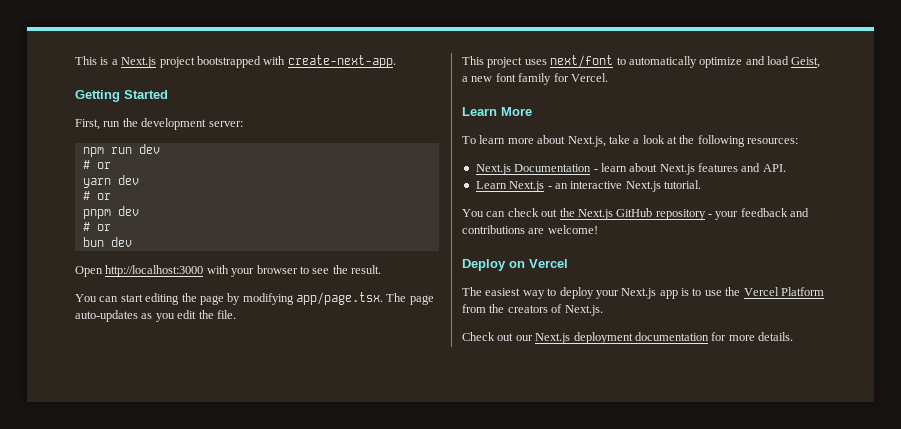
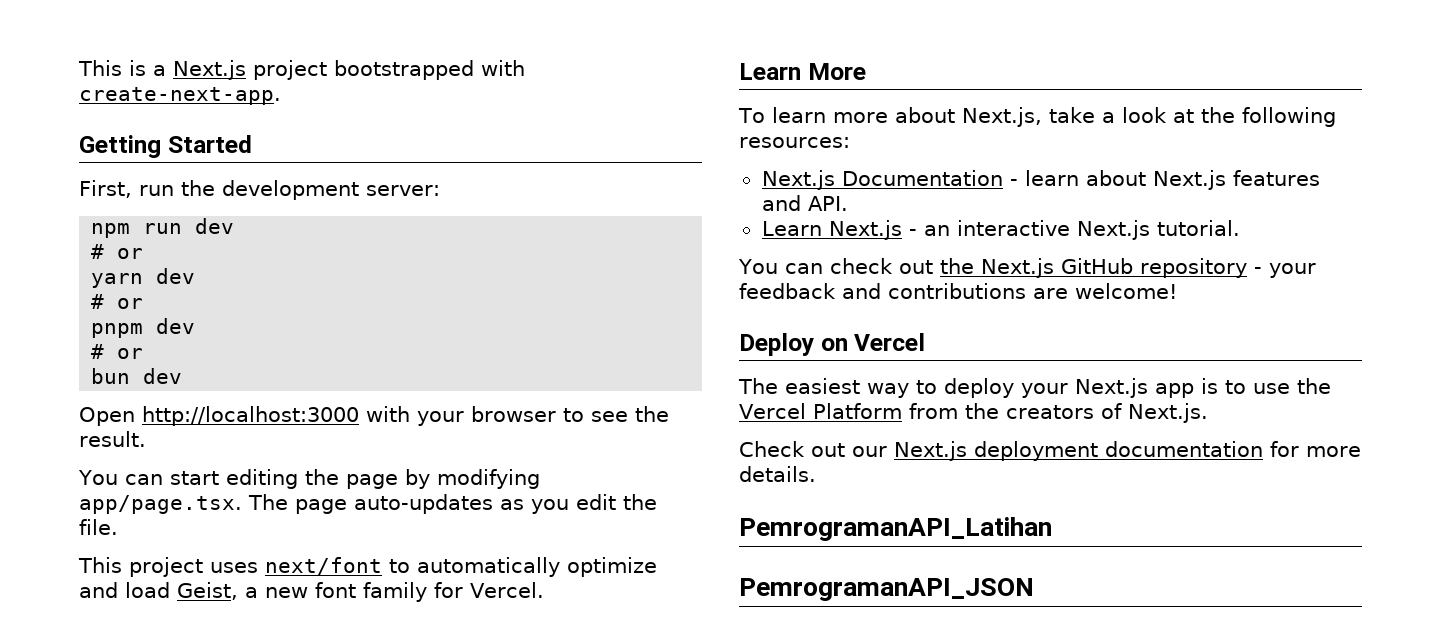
(793, 336) none -> [739,517,1052,541] [739,578,1034,601] // PemrogramanAPI_Latihan // PemrogramanAPI_JSON

